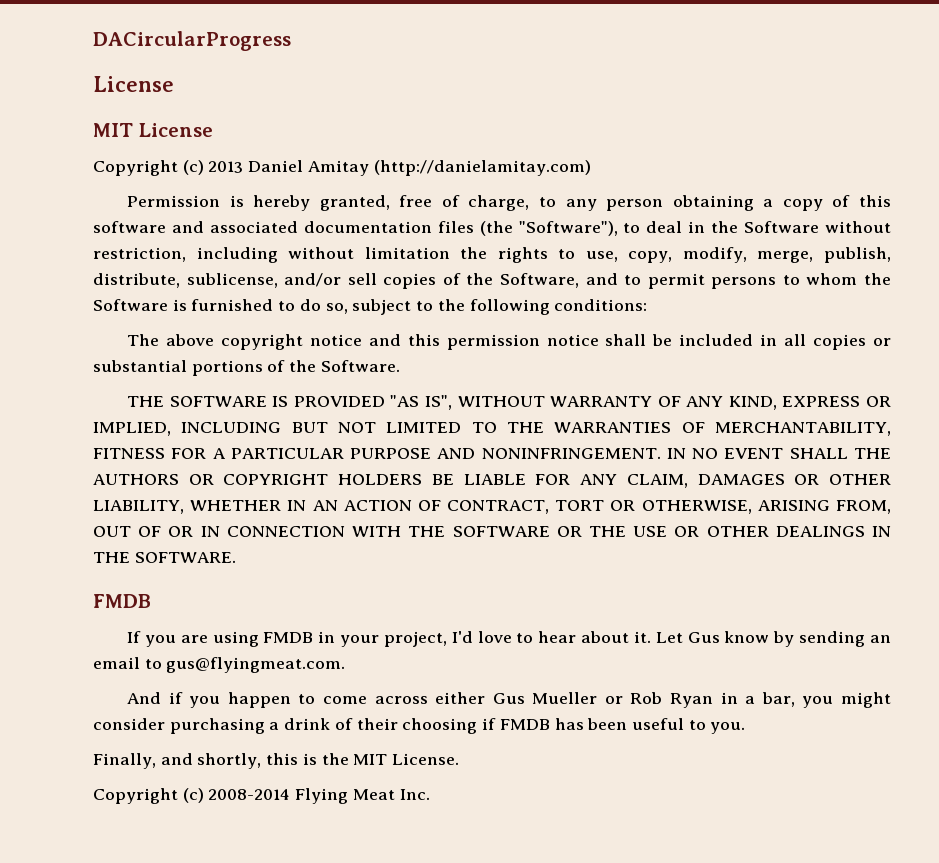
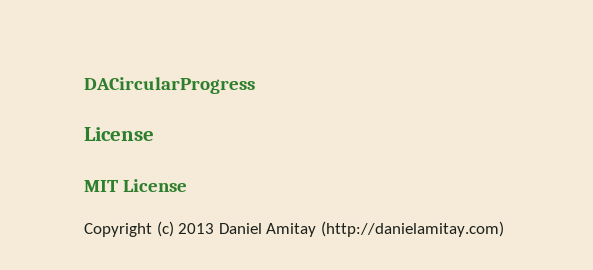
[127,195,891,211] [93,221,891,236] [93,247,891,263] [93,273,891,289] [93,299,648,315] [127,334,892,350] [93,360,400,376] [127,395,891,410] [93,422,892,436] [93,448,891,459] [93,474,892,488] [93,500,891,514] [93,526,892,537] [93,552,236,563] [93,594,151,608] [127,631,891,647] [93,657,346,673] [127,692,892,708] [93,718,746,734] [93,753,460,769] [93,788,430,804] // Permission is hereby granted, free of charge, to any person obtaining a copy of this software and associated documentation files (the "Software"), to deal in the Software without restriction, including without limitation the rights to use, copy, modify, merge, publish, distribute, sublicense, and/or sell copies of the Software, and to permit persons to whom the Software is furnished to do so, subject to the following conditions: // The above copyright notice and this permission notice shall be included in all copies or substantial portions of the Software. // THE SOFTWARE IS PROVIDED "AS IS", WITHOUT WARRANTY OF ANY KIND, EXPRESS OR IMPLIED, INCLUDING BUT NOT LIMITED TO THE WARRANTIES OF MERCHANTABILITY, FITNESS FOR A PARTICULAR PURPOSE AND NONINFRINGEMENT. IN NO EVENT SHALL THE AUTHORS OR COPYRIGHT HOLDERS BE LIABLE FOR ANY CLAIM, DAMAGES OR OTHER LIABILITY, WHETHER IN AN ACTION OF CONTRACT, TORT OR OTHERWISE, ARISING FROM, OUT OF OR IN CONNECTION WITH THE SOFTWARE OR THE USE OR OTHER DEALINGS IN THE SOFTWARE. // FMDB // If you are using FMDB in your project, I'd love to hear about it. Let Gus know by sending an email to gus@flyingmeat.com. // And if you happen to come across either Gus Mueller or Rob Ryan in a bar, you might consider purchasing a drink of their choosing if FMDB has been useful to you. // Finally, and shortly, this is the MIT License. // Copyright (c) 2008-2014 Flying Meat Inc. -> (504, 229) none

